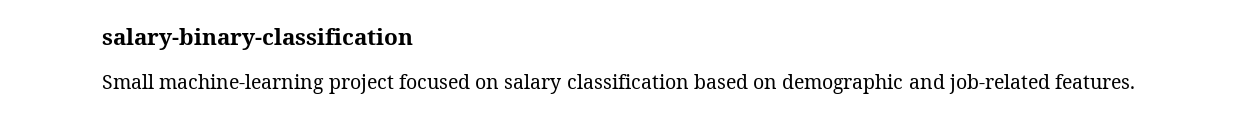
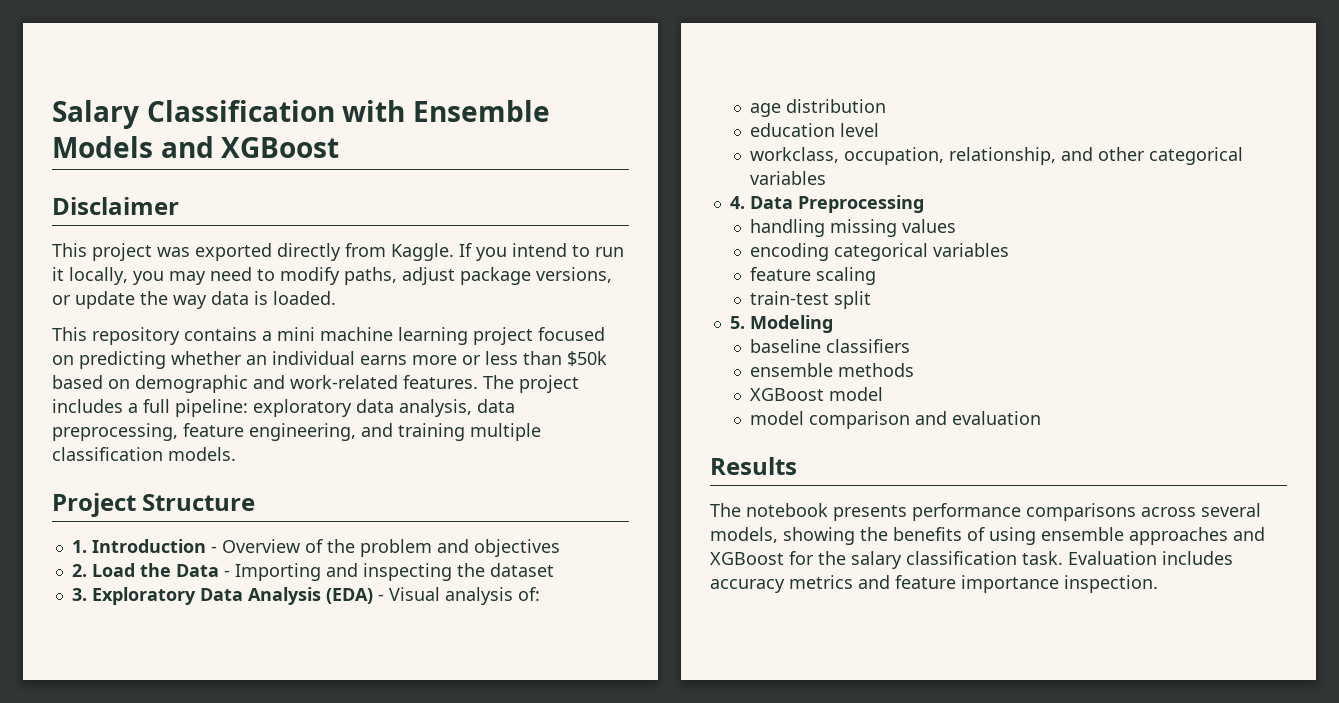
[102,28,413,50] [102,74,1136,94] salary-binary-classification // Small machine-learning project focused on salary classification based on demographic and job-related features. -> [52,100,550,129] [52,136,340,158] [52,197,179,215] [52,243,624,261] [52,267,612,285] [52,291,336,309] [52,327,605,345] [52,351,607,369] [52,375,579,393] [52,399,515,417] [52,423,541,441] [52,447,236,461] [52,493,256,517] [71,539,560,557] [71,563,554,581] [71,587,540,605] [750,99,887,117] [750,123,880,137] [750,147,1244,165] [750,171,827,185] [729,195,924,213] [750,219,957,237] [750,243,1010,261] [750,267,877,285] [750,291,872,309] [729,315,833,333] [750,339,911,353] [750,363,915,377] [750,387,884,401] [750,411,1042,429] [710,457,797,475] [710,503,1261,521] [710,527,1265,545] [710,551,1233,569] [710,575,1158,593] Salary Classification with Ensemble Models and XGBoost // Disclaimer // This project was exported directly from Kaggle. If you intend to run it locally, you may need to modify paths, adjust package versions, or update the way data is loaded. // This repository contains a mini machine learning project focused on predicting whether an individual earns more or less than $50k based on demographic and work-related features. The project includes a full pipeline: exploratory data analysis, data preprocessing, feature engineering, and training multiple classification models. // Project Structure // 1. Introduction - Overview of the problem and objectives // 2. Load the Data - Importing and inspecting the dataset // 3. Exploratory Data Analysis (EDA) - Visual analysis of: // age distribution // education level // workclass, occupation, relationship, and other categorical variables // 4. Data Preprocessing // handling missing values // encoding categorical variables // feature scaling // train-test split // 5. Modeling // baseline classifiers // ensemble methods // XGBoost model // model comparison and evaluation // Results // The notebook presents performance comparisons across several models, showing the benefits of using ensemble approaches and XGBoost for the salary classification task. Evaluation includes accuracy metrics and feature importance inspection.

